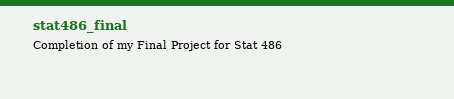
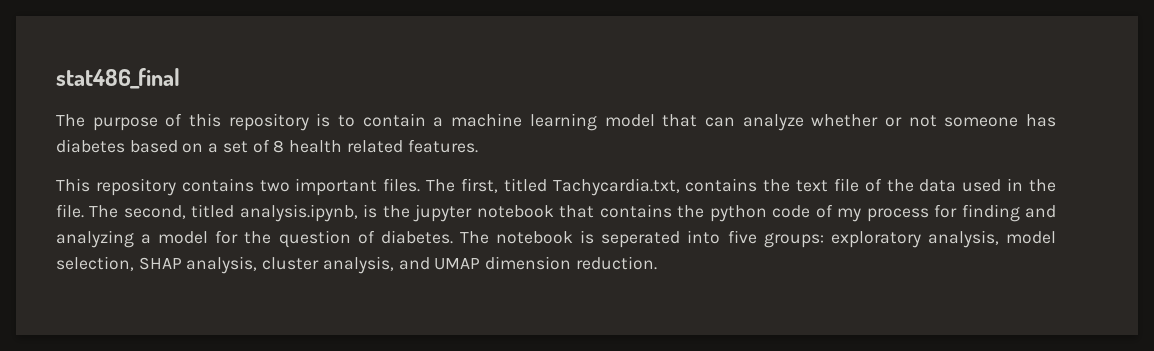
[33,40,282,51] Completion of my Final Project for Stat 486 -> [56,113,1057,131] [56,139,478,153] [56,178,1057,196] [56,204,1057,222] [56,230,1056,248] [56,256,657,274] The purpose of this repository is to contain a machine learning model that can analyze whether or not someone has diabetes based on a set of 8 health related features. // This repository contains two important files. The first, titled Tachycardia.txt, contains the text file of the data used in the file. The second, titled analysis.ipynb, is the jupyter notebook that contains the python code of my process for finding and analyzing a model for the question of diabetes. The notebook is seperated into five groups: exploratory analysis, model selection, SHAP analysis, cluster analysis, and UMAP dimension reduction.

